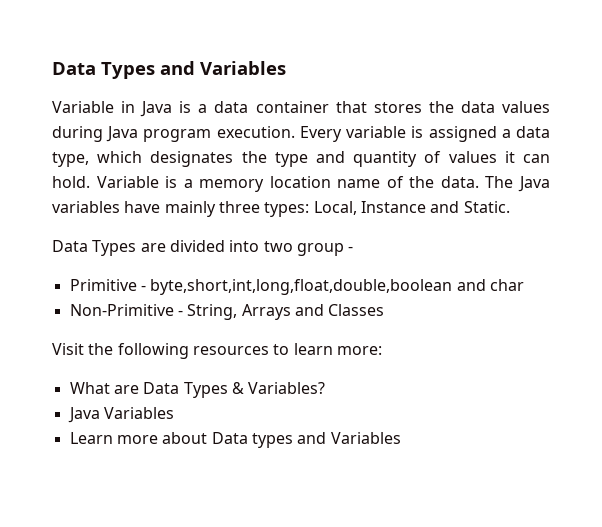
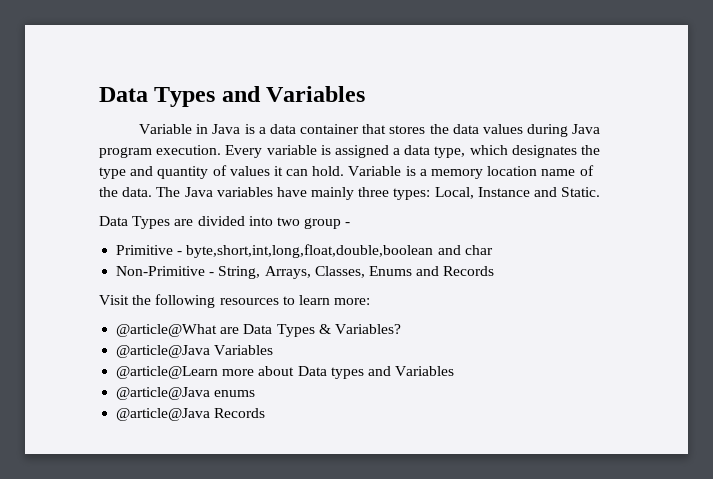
[241,304,385,320] Arrays and Classes -> [264,266,495,279] Arrays, Classes, Enums and Records
[69,382,110,394] What -> [116,324,218,337] @article@What
[67,407,174,423] [69,432,113,444] Java Variables // Learn -> [116,345,274,358] [116,366,219,379] @article@Java Variables // @article@Learn
(401, 438) none -> [116,387,256,400] [116,408,266,421] // @article@Java enums // @article@Java Records

